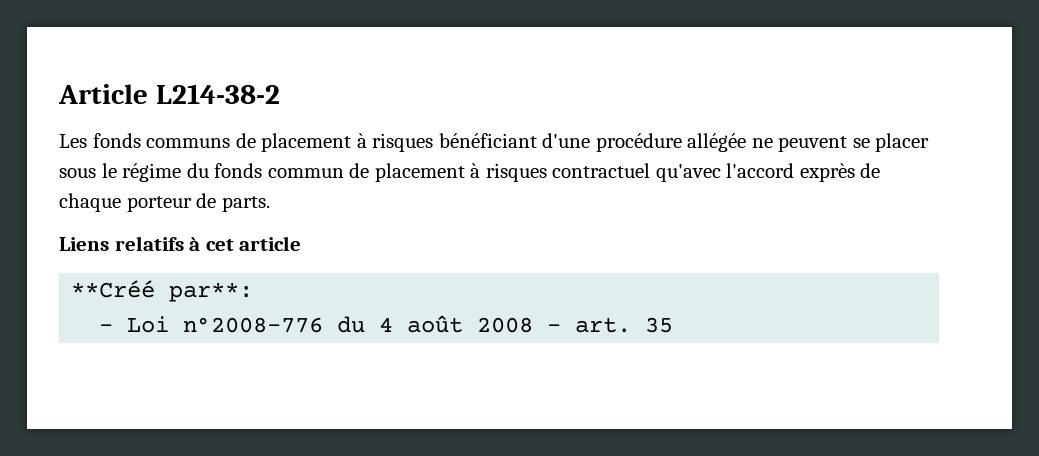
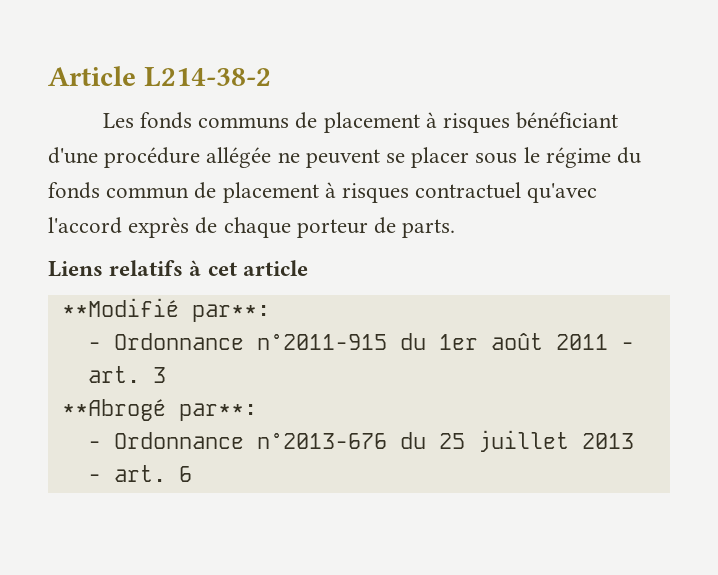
[71,280,254,302] [99,315,674,333] **Créé par**: // - Loi n°2008-776 du 4 août 2008 - art. 35 -> [61,298,270,322] [87,333,634,350] [87,366,166,383] [61,399,257,421] [87,430,634,452] [87,465,192,482] **Modifié par**: // - Ordonnance n°2011-915 du 1er août 2011 - art. 3 // **Abrogé par**: // - Ordonnance n°2013-676 du 25 juillet 2013 - art. 6

